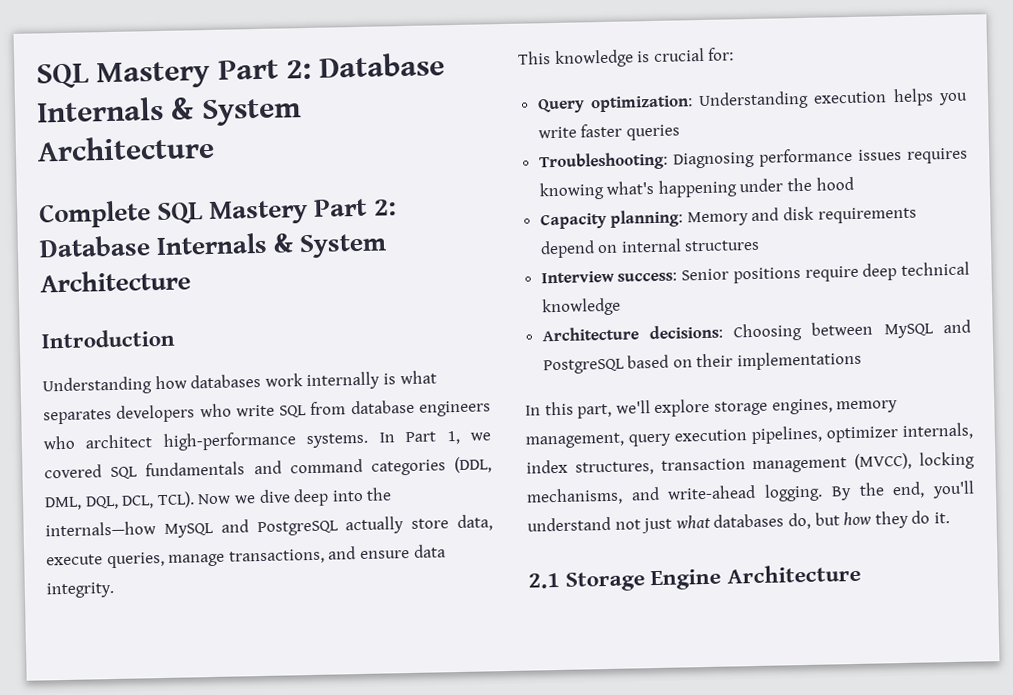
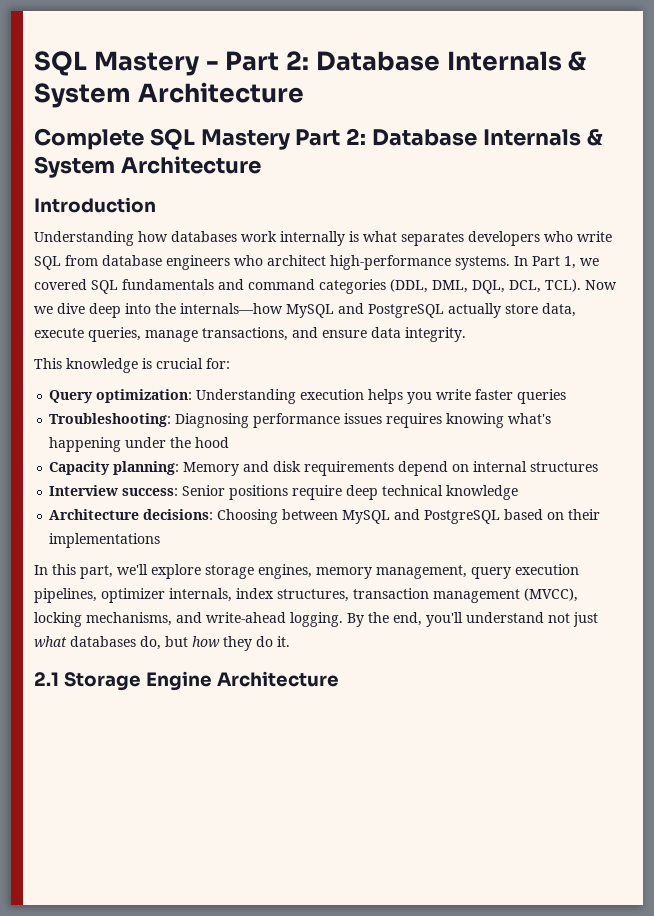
[36,60,211,90] SQL Mastery -> [34,51,219,76] SQL Mastery -

